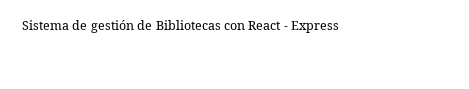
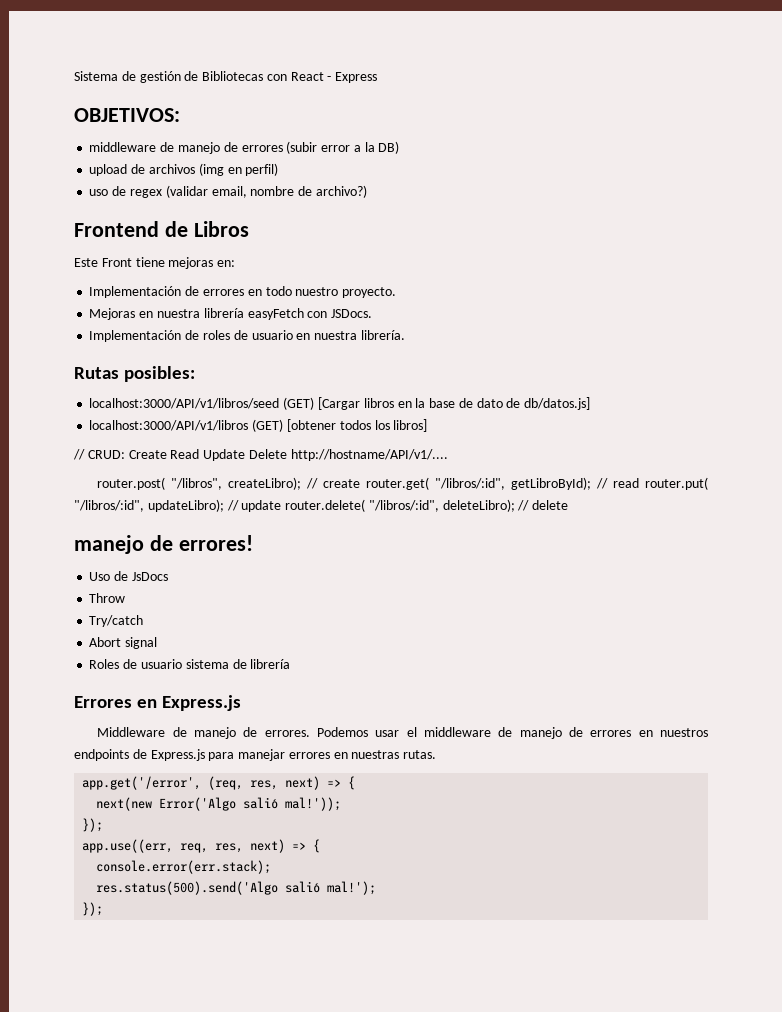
(339, 27) none -> [74,108,180,122] [89,141,400,154] [89,163,279,176] [89,185,367,198] [74,221,249,237] [74,257,236,269] [89,286,397,298] [89,308,373,320] [89,330,405,342] [74,366,196,382] [89,397,591,410] [89,419,428,432] [73,449,448,461] [97,477,709,490] [74,499,569,512] [74,535,253,554] [89,571,168,581] [89,593,126,603] [89,615,144,627] [89,637,158,649] [89,659,291,669] [74,695,242,711] [97,727,708,739] [74,749,437,761] [82,776,356,790] [96,797,342,811] [82,818,104,832] [82,839,321,853] [96,860,272,874] [96,881,377,895] [82,902,104,916] // OBJETIVOS: // middleware de manejo de errores (subir error a la DB) // upload de archivos (img en perfil) // uso de regex (validar email, nombre de archivo?) // Frontend de Libros // Este Front tiene mejoras en: // Implementación de errores en todo nuestro proyecto. // Mejoras en nuestra librería easyFetch con JSDocs. // Implementación de roles de usuario en nuestra librería. // Rutas posibles: // localhost:3000/API/v1/libros/seed (GET) [Cargar libros en la base de dato de db/datos.js] // localhost:3000/API/v1/libros (GET) [obtener todos los libros] // // CRUD: Create Read Update Delete http://hostname/API/v1/.... // router.post( "/libros", createLibro); // create router.get( "/libros/:id", getLibroById); // read router.put( "/libros/:id", updateLibro); // update router.delete( "/libros/:id", deleteLibro); // delete // manejo de errores! // Uso de JsDocs // Throw // Try/catch // Abort signal // Roles de usuario sistema de librería // Errores en Express.js // Middleware de manejo de errores. Podemos usar el middleware de manejo de errores en nuestros endpoints de Express.js para manejar errores en nuestras rutas. // app.get('/error', (req, res, next) => { // next(new Error('Algo salió mal!')); // }); // app.use((err, req, res, next) => { // console.error(err.stack); // res.status(500).send('Algo salió mal!'); // });

